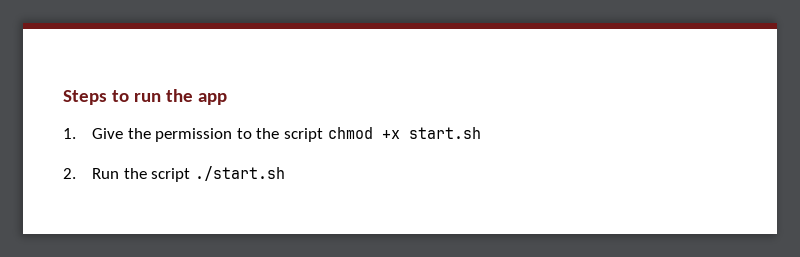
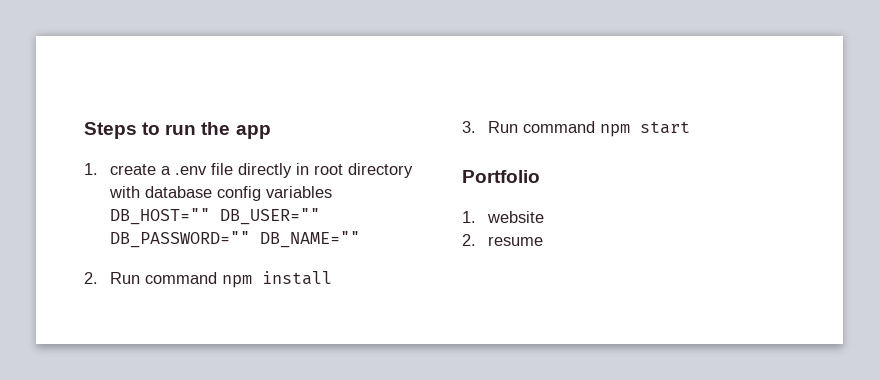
[92,127,481,142] [63,166,285,182] Give the permission to the script chmod +x start.sh // 2. Run the script ./start.sh -> [110,163,414,178] [109,186,333,201] [110,208,321,225] [110,231,361,248] [84,271,333,288] [462,121,691,137] [462,170,540,183] [462,211,545,223] [462,234,544,246] create a .env file directly in root directory with database config variables DB_HOST="" DB_USER="" DB_PASSWORD="" DB_NAME="" // 2. Run command npm install // 3. Run command npm start // Portfolio // 1. website // 2. resume

